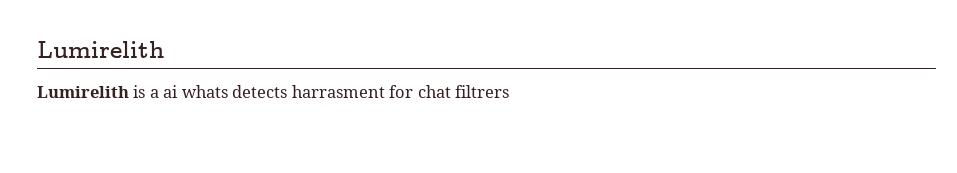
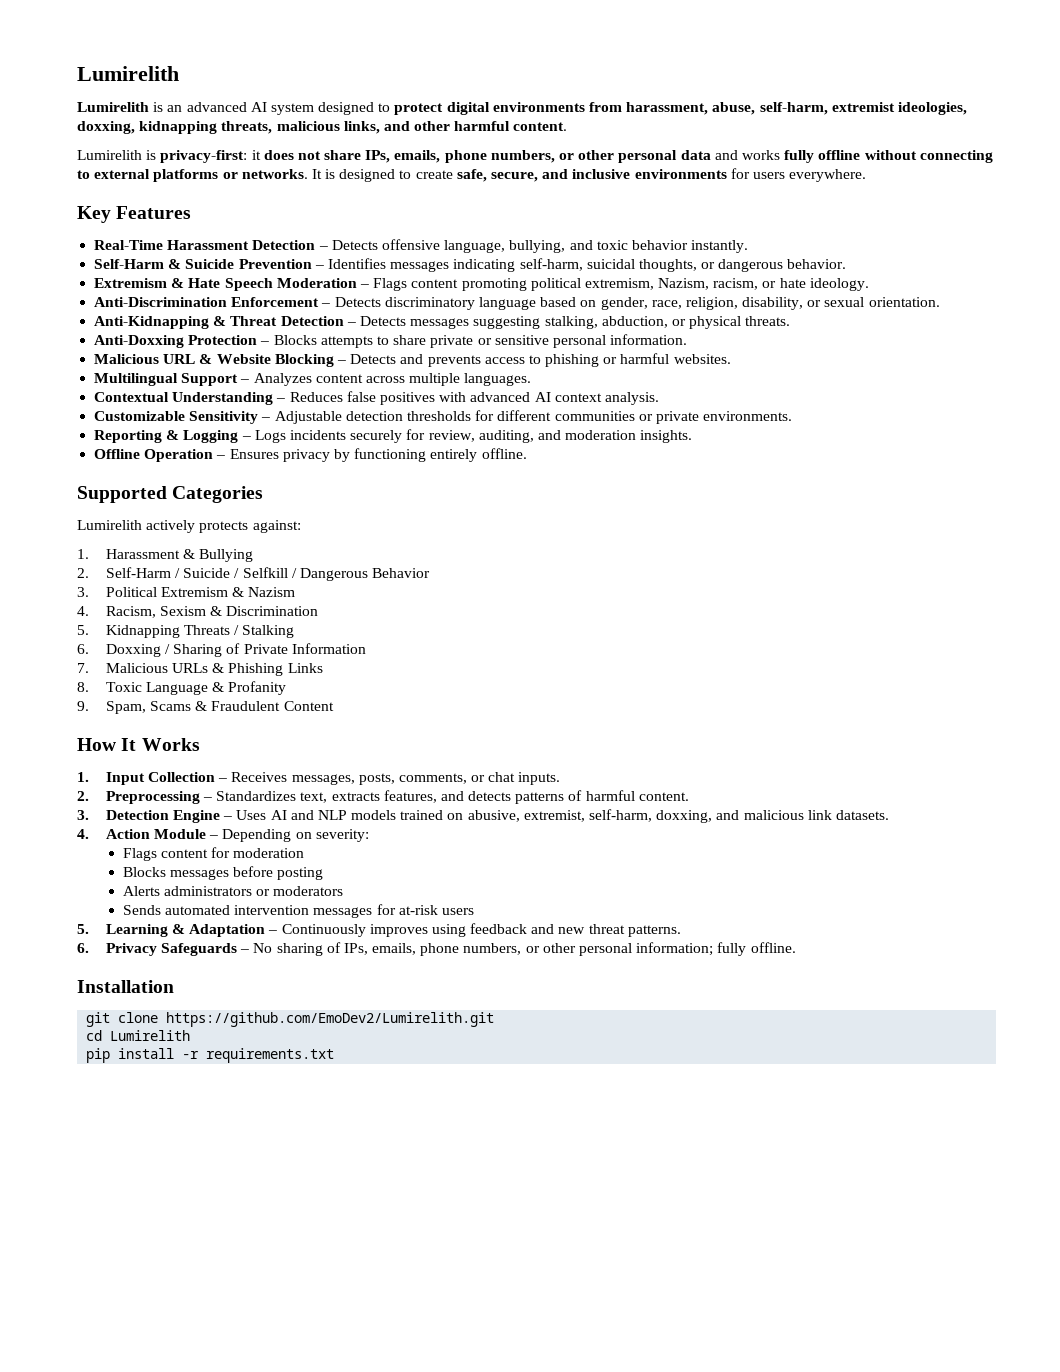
[149,85,510,98] a ai whats detects harrasment for chat filtrers -> [167,102,967,115] [77,121,568,134] [77,150,993,163] [77,168,867,182] [77,206,192,223] [94,239,749,253] [94,258,847,272] [94,278,869,291] [94,297,940,310] [94,316,791,329] [94,334,688,348] [94,353,731,367] [94,373,532,386] [94,391,659,405] [94,410,793,424] [94,429,693,443] [94,448,527,462] [77,486,264,503] [77,520,301,533] [77,549,254,562] [77,567,431,581] [77,587,296,597] [77,606,319,618] [77,625,295,638] [77,643,366,657] [77,663,323,676] [77,681,287,695] [77,701,334,714] [77,738,200,751] [77,772,561,785] [77,790,689,804] [77,809,889,823] [77,829,369,842] [122,847,305,861] [122,866,324,880] [122,886,344,896] [122,904,474,918] [77,923,681,937] [77,942,796,956] [77,980,174,993] [86,1012,495,1027] [86,1030,191,1041] [86,1048,335,1063] an advanced AI system designed to protect digital environments from harassment, abuse, self-harm, extremist ideologies, doxxing, kidnapping threats, malicious links, and other harmful content. // Lumirelith is privacy-first: it does not share IPs, emails, phone numbers, or other personal data and works fully offline without connecting to external platforms or networks. It is designed to create safe, secure, and inclusive environments for users everywhere. // Key Features // Real-Time Harassment Detection – Detects offensive language, bullying, and toxic behavior instantly. // Self-Harm & Suicide Prevention – Identifies messages indicating self-harm, suicidal thoughts, or dangerous behavior. // Extremism & Hate Speech Moderation – Flags content promoting political extremism, Nazism, racism, or hate ideology. // Anti-Discrimination Enforcement – Detects discriminatory language based on gender, race, religion, disability, or sexual orientation. // Anti-Kidnapping & Threat Detection – Detects messages suggesting stalking, abduction, or physical threats. // Anti-Doxxing Protection – Blocks attempts to share private or sensitive personal information. // Malicious URL & Website Blocking – Detects and prevents access to phishing or harmful websites. // Multilingual Support – Analyzes content across multiple languages. // Contextual Understanding – Reduces false positives with advanced AI context analysis. // Customizable Sensitivity – Adjustable detection thresholds for different communities or private environments. // Reporting & Logging – Logs incidents securely for review, auditing, and moderation insights. // Offline Operation – Ensures privacy by functioning entirely offline. // Supported Categories // Lumirelith actively protects against: // 1. Harassment & Bullying // 2. Self-Harm / Suicide / Selfkill / Dangerous Behavior // 3. Political Extremism & Nazism // 4. Racism, Sexism & Discrimination // 5. Kidnapping Threats / Stalking // 6. Doxxing / Sharing of Private Information // 7. Malicious URLs & Phishing Links // 8. Toxic Language & Profanity // 9. Spam, Scams & Fraudulent Content // How It Works // 1. Input Collection – Receives messages, posts, comments, or chat inputs. // 2. Preprocessing – Standardizes text, extracts features, and detects patterns of harmful content. // 3. Detection Engine – Uses AI and NLP models trained on abusive, extremist, self-harm, doxxing, and malicious link datasets. // 4. Action Module – Depending on severity: // Flags content for moderation // Blocks messages before posting // Alerts administrators or moderators // Sends automated intervention messages for at-risk users // 5. Learning & Adaptation – Continuously improves using feedback and new threat patterns. // 6. Privacy Safeguards – No sharing of IPs, emails, phone numbers, or other personal information; fully offline. // Installation // git clone https://github.com/EmoDev2/Lumirelith.git // cd Lumirelith // pip install -r requirements.txt

